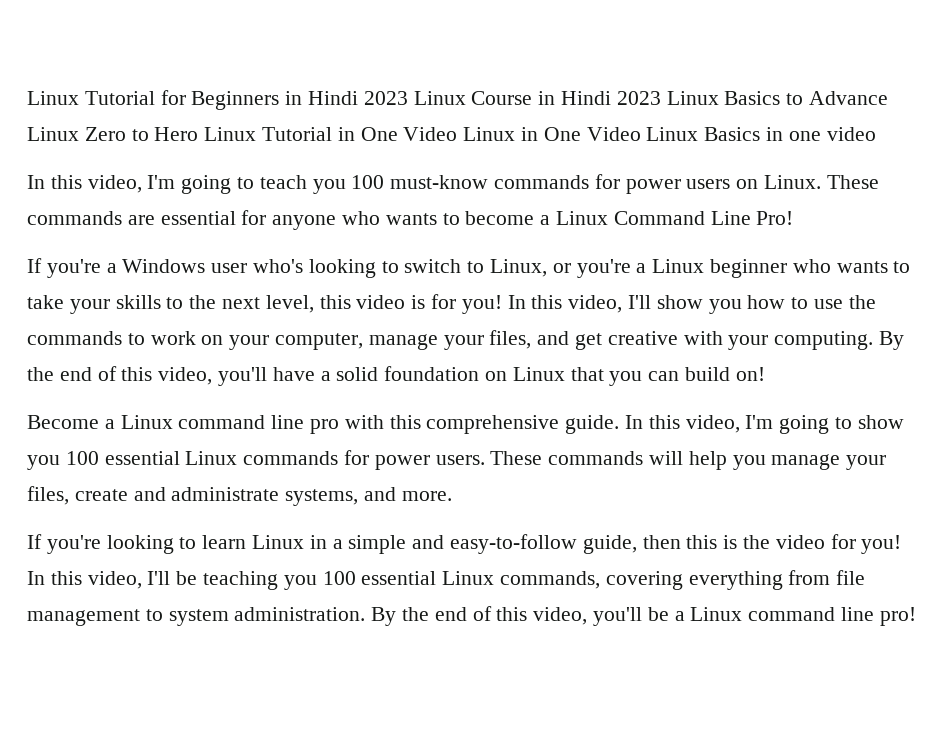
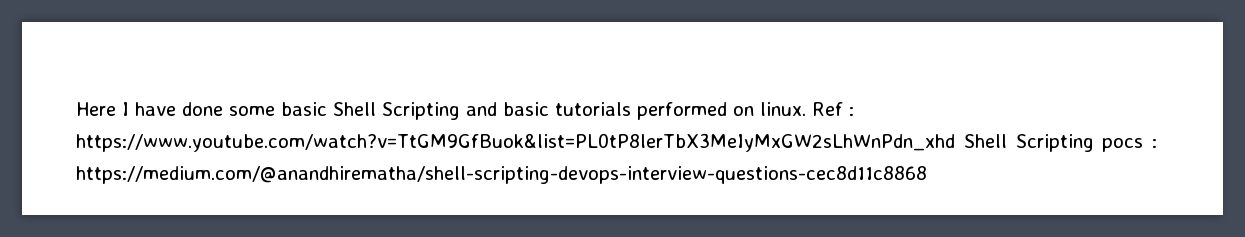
[27,90,889,110] [27,127,876,141] [27,174,879,194] [27,210,794,230] [27,258,911,278] [27,294,876,314] [27,330,905,350] [27,366,765,386] [27,415,904,434] [27,450,887,470] [27,486,452,506] [27,534,902,554] [27,570,866,590] [27,606,916,626] Linux Tutorial for Beginners in Hindi 2023 Linux Course in Hindi 2023 Linux Basics to Advance Linux Zero to Hero Linux Tutorial in One Video Linux in One Video Linux Basics in one video // In this video, I'm going to teach you 100 must-know commands for power users on Linux. These commands are essential for anyone who wants to become a Linux Command Line Pro! // If you're a Windows user who's looking to switch to Linux, or you're a Linux beginner who wants to take your skills to the next level, this video is for you! In this video, I'll show you how to use the commands to work on your computer, manage your files, and get creative with your computing. By the end of this video, you'll have a solid foundation on Linux that you can build on! // Become a Linux command line pro with this comprehensive guide. In this video, I'm going to show you 100 essential Linux commands for power users. These commands will help you manage your files, create and administrate systems, and more. // If you're looking to learn Linux in a simple and easy-to-follow guide, then this is the video for you! In this video, I'll be teaching you 100 essential Linux commands, covering everything from file management to system administration. By the end of this video, you'll be a Linux command line pro! -> [76,102,854,120] [76,133,1157,152] [76,166,927,184] Here I have done some basic Shell Scripting and basic tutorials performed on linux. Ref : https://www.youtube.com/watch?v=TtGM9GfBuok&list=PL0tP8lerTbX3MeIyMxGW2sLhWnPdn_xhd Shell Scripting pocs : https://medium.com/@anandhirematha/shell-scripting-devops-interview-questions-cec8d11c8868

